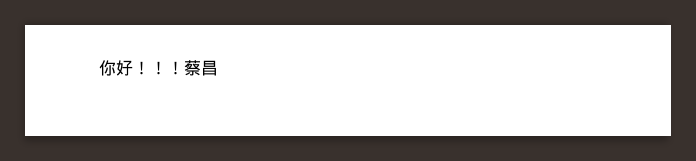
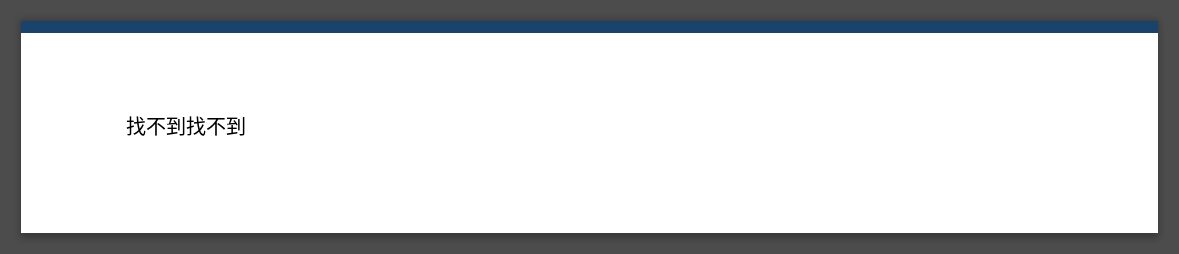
[99,60,218,76] 你好！！！蔡昌 -> [126,116,246,136] 找不到找不到

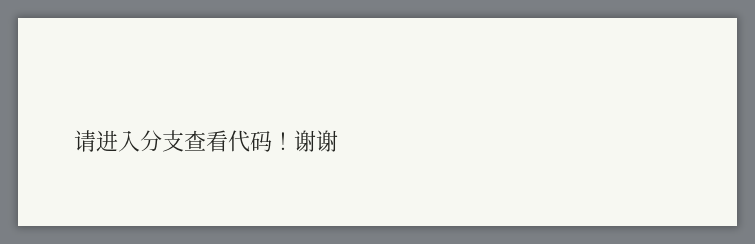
[126,116,246,136] 找不到找不到 -> [74,130,338,152] 请进入分支查看代码！谢谢

